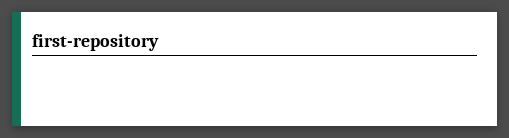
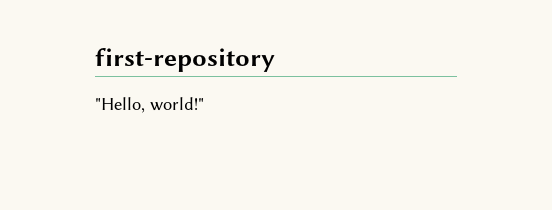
(159, 42) none -> [95,97,204,113] // "Hello, world!"

